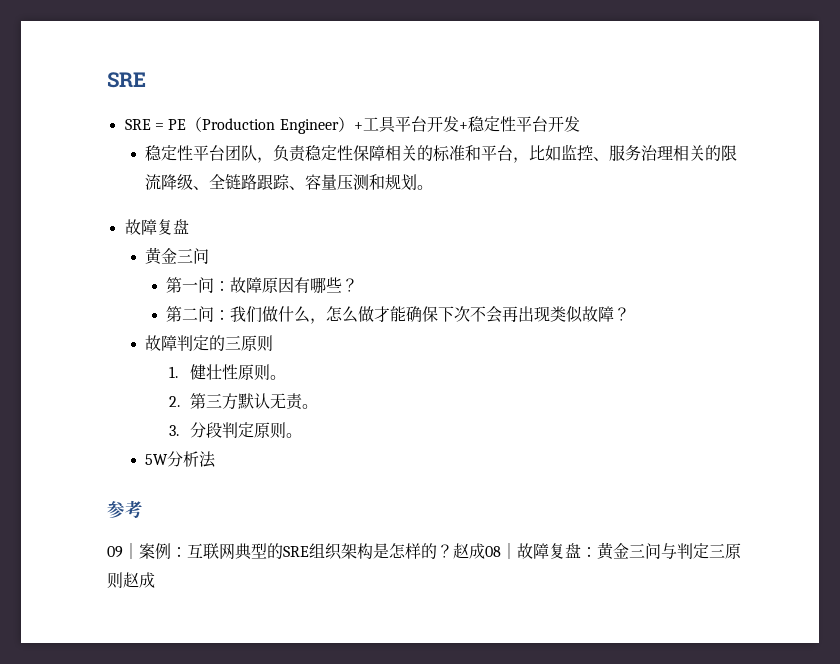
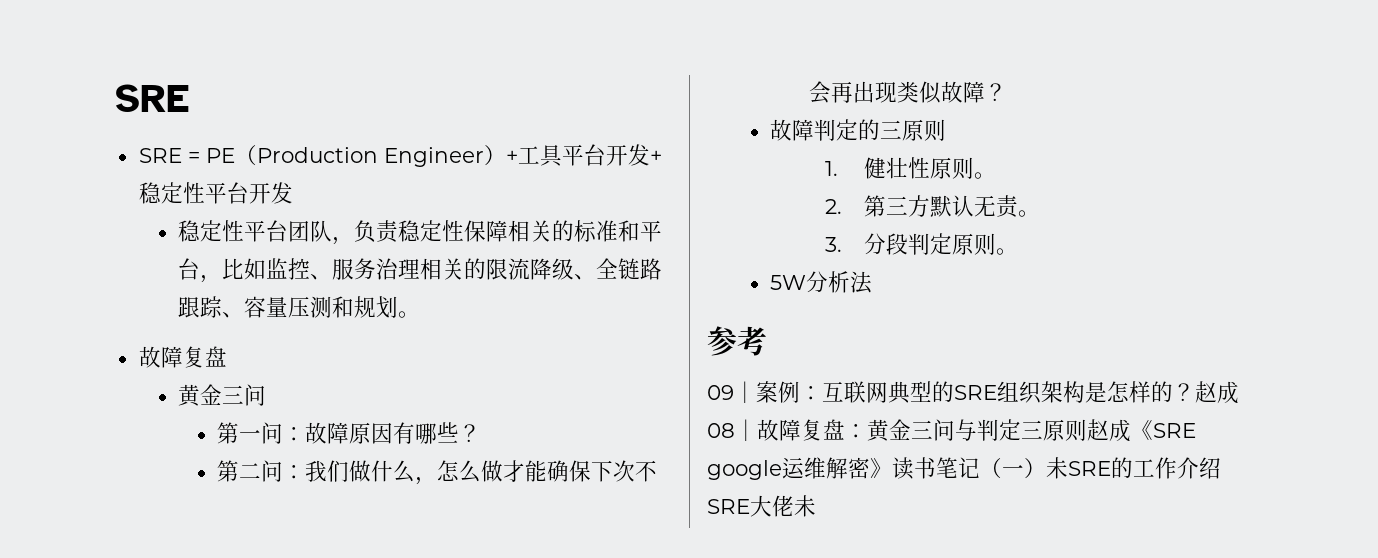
(155, 580) none -> [1131,420,1196,441] [707,457,1221,480] [707,495,816,517] 《SRE google运维解密》读书笔记（一）未SRE的工作介绍SRE大佬未

